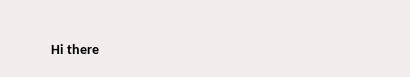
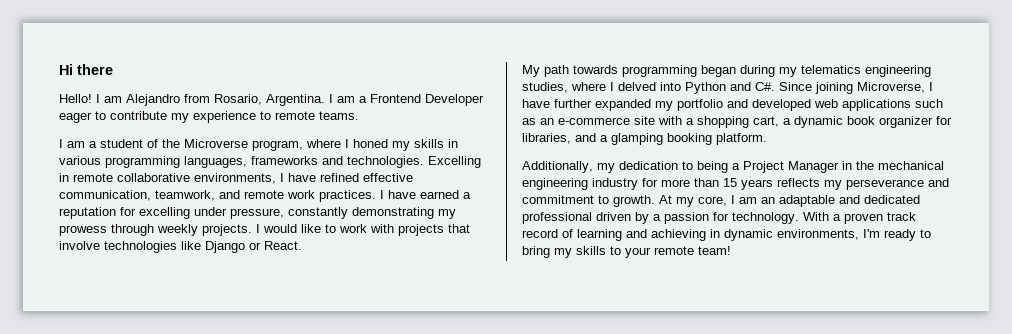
(99, 49) none -> [59,94,484,106] [59,111,359,123] [59,139,458,151] [59,156,481,168] [59,173,413,184] [59,190,471,202] [59,207,456,219] [59,224,470,236] [59,241,302,253] [522,65,931,77] [522,82,933,94] [522,99,943,111] [522,116,952,128] [522,133,767,145] [522,161,944,173] [522,178,949,190] [522,195,920,207] [522,212,916,224] [522,229,931,241] [522,246,731,258] // Hello! I am Alejandro from Rosario, Argentina. I am a Frontend Developer eager to contribute my experience to remote teams. // I am a student of the Microverse program, where I honed my skills in various programming languages, frameworks and technologies. Excelling in remote collaborative environments, I have refined effective communication, teamwork, and remote work practices. I have earned a reputation for excelling under pressure, constantly demonstrating my prowess through weekly projects. I would like to work with projects that involve technologies like Django or React. // My path towards programming began during my telematics engineering studies, where I delved into Python and C#. Since joining Microverse, I have further expanded my portfolio and developed web applications such as an e-commerce site with a shopping cart, a dynamic book organizer for libraries, and a glamping booking platform. // Additionally, my dedication to being a Project Manager in the mechanical engineering industry for more than 15 years reflects my perseverance and commitment to growth. At my core, I am an adaptable and dedicated professional driven by a passion for technology. With a proven track record of learning and achieving in dynamic environments, I'm ready to bring my skills to your remote team!

